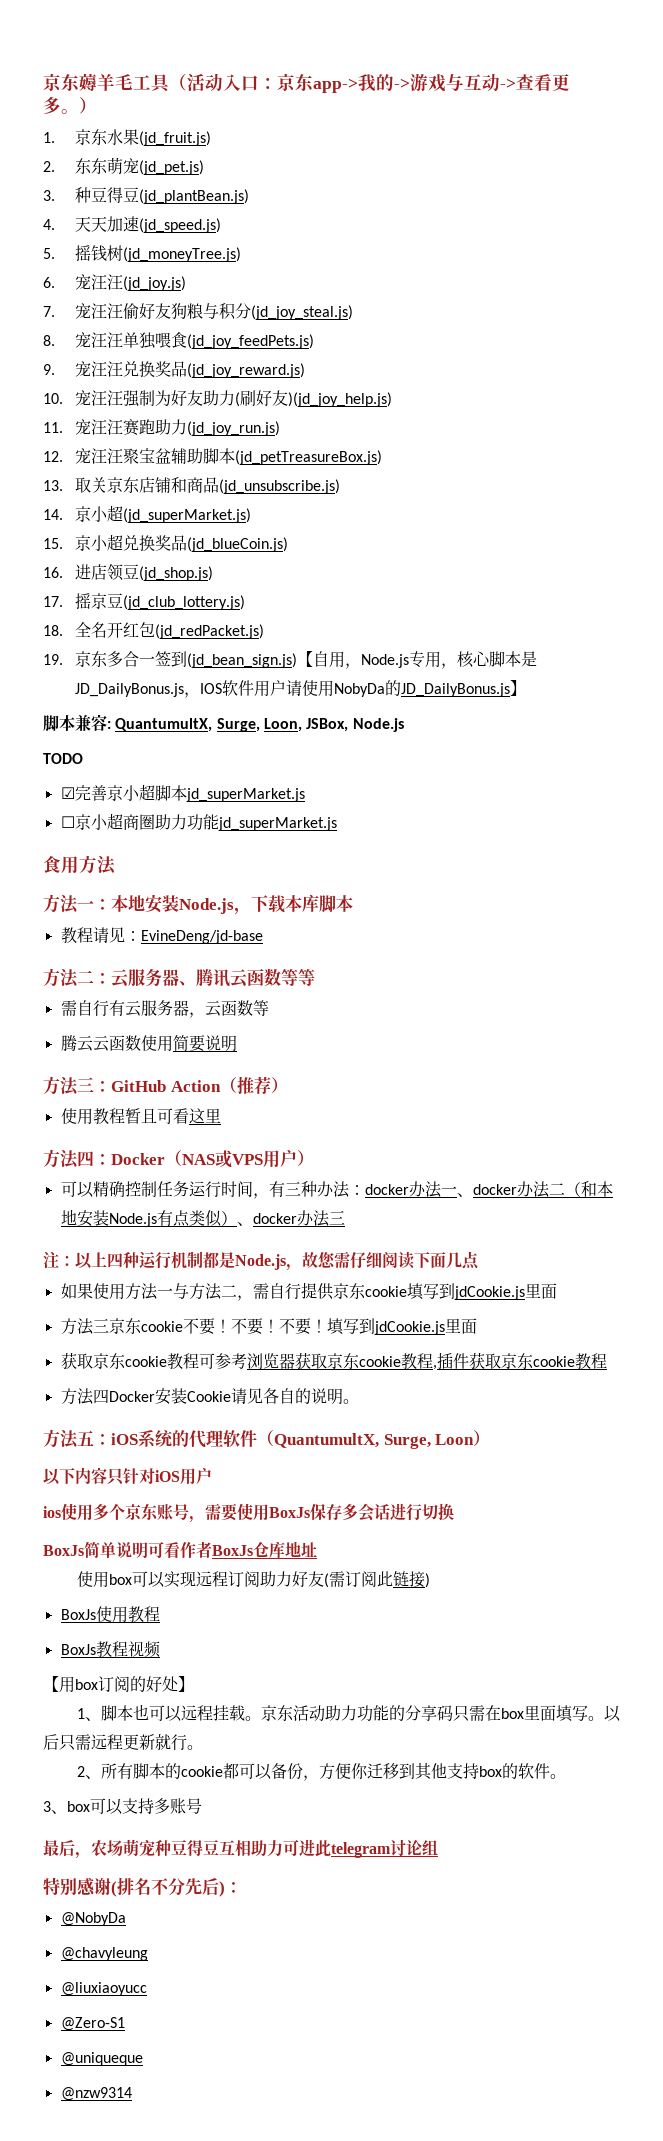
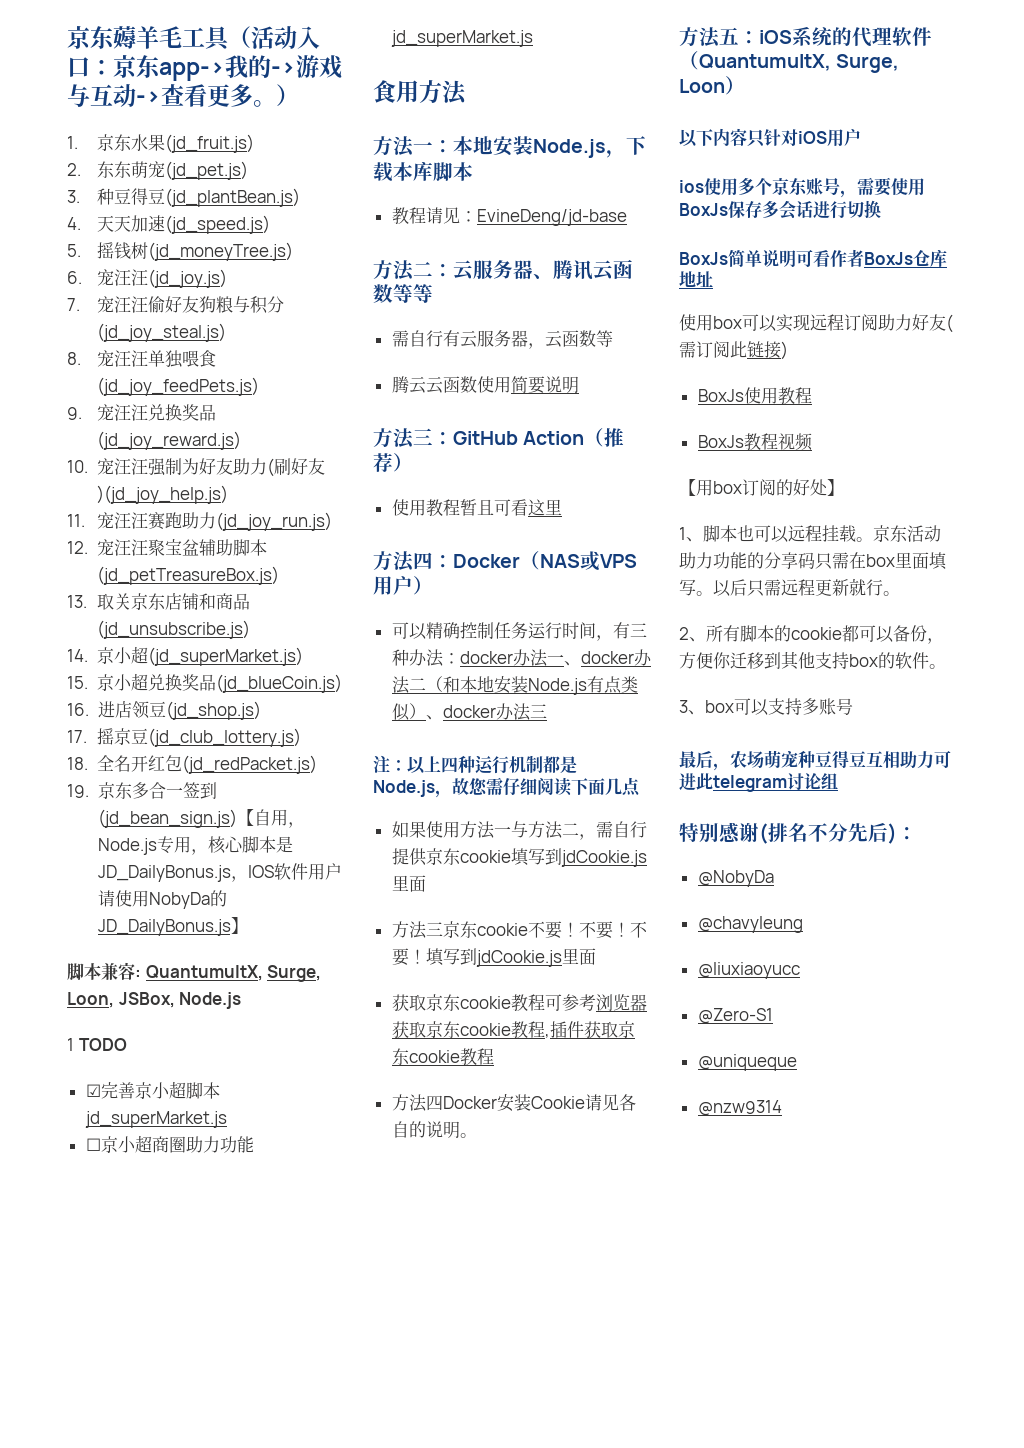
(404, 725) none -> [67,1038,74,1051] 1

